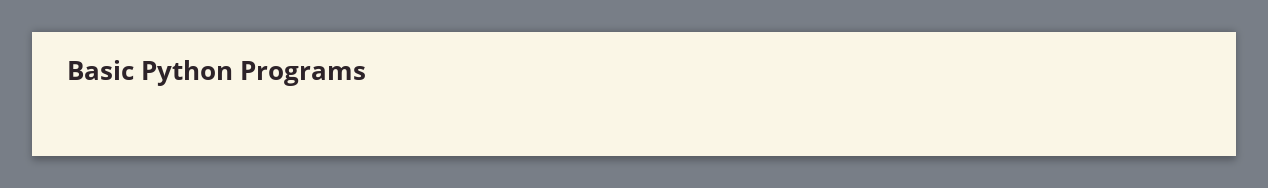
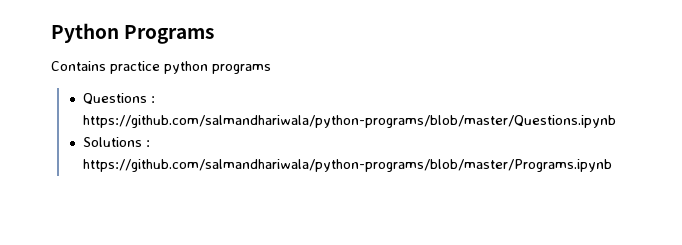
[67,60,134,80] Basic -> (51, 33) none
(367, 73) none -> [51,61,271,74] [83,93,156,105] [83,115,617,128] [83,137,151,147] [83,159,613,172] // Contains practice python programs // Questions : https://github.com/salmandhariwala/python-programs/blob/master/Questions.ipynb // Solutions : https://github.com/salmandhariwala/python-programs/blob/master/Programs.ipynb

